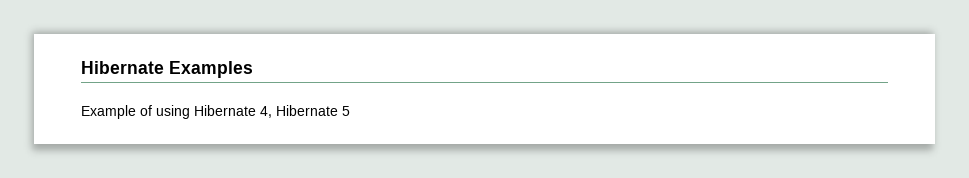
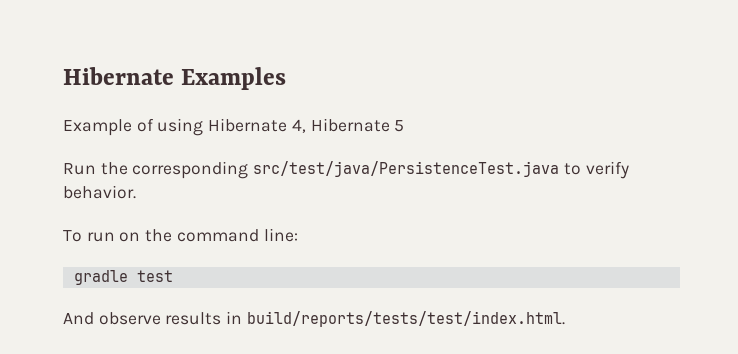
(350, 111) none -> [63,161,629,179] [63,185,136,199] [63,228,298,242] [73,270,173,285] [63,311,565,327] // Run the corresponding src/test/java/PersistenceTest.java to verify behavior. // To run on the command line: // gradle test // And observe results in build/reports/tests/test/index.html.

